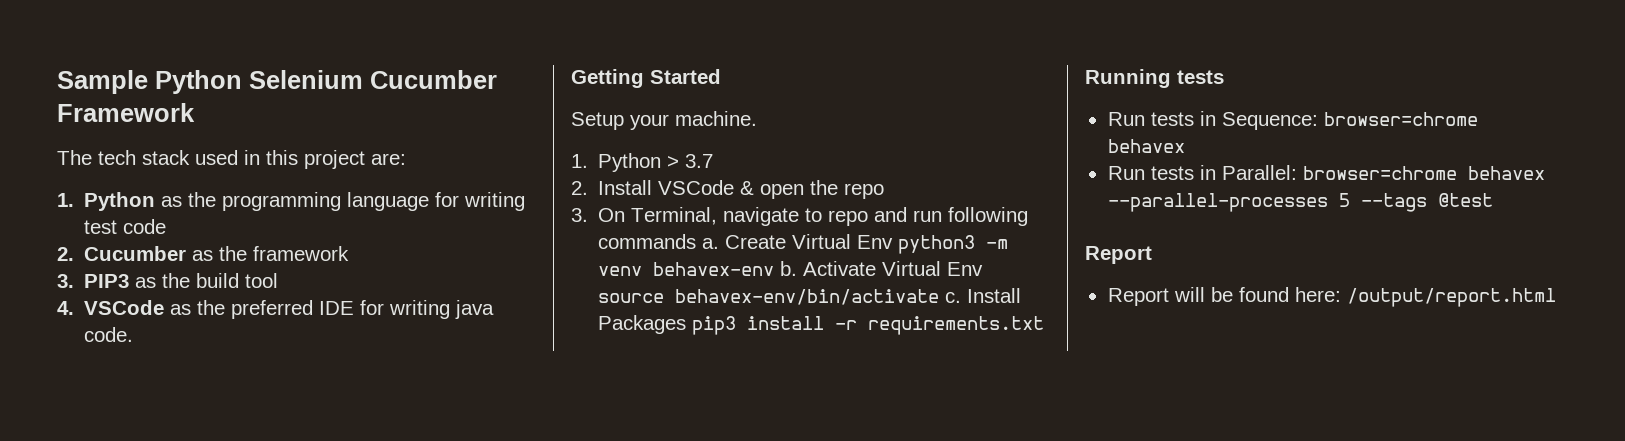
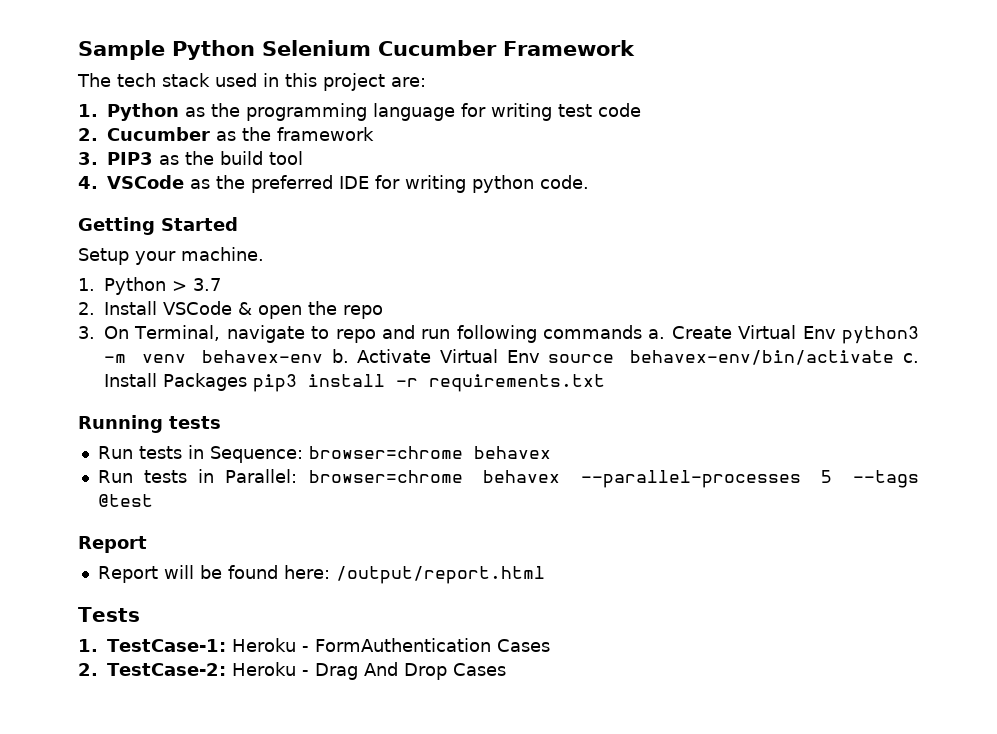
[455,300,495,319] java -> [472,175,534,193] python
(1556, 297) none -> [78,607,140,622] [78,638,550,652] [78,662,506,680] // Tests // 1. TestCase-1: Heroku - FormAuthentication Cases // 2. TestCase-2: Heroku - Drag And Drop Cases

